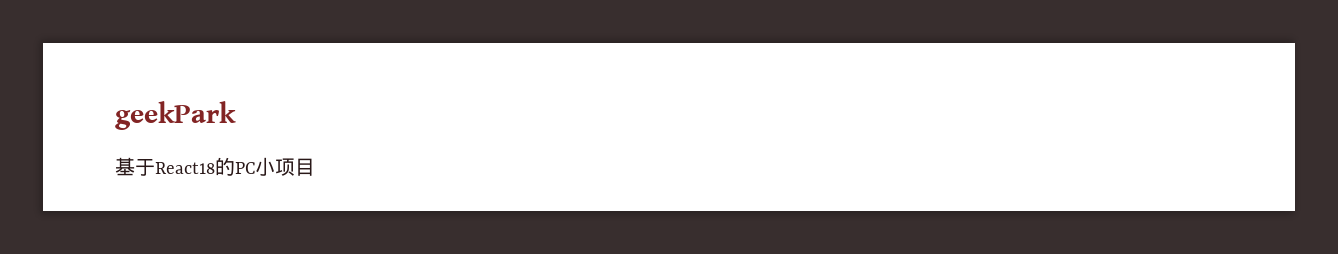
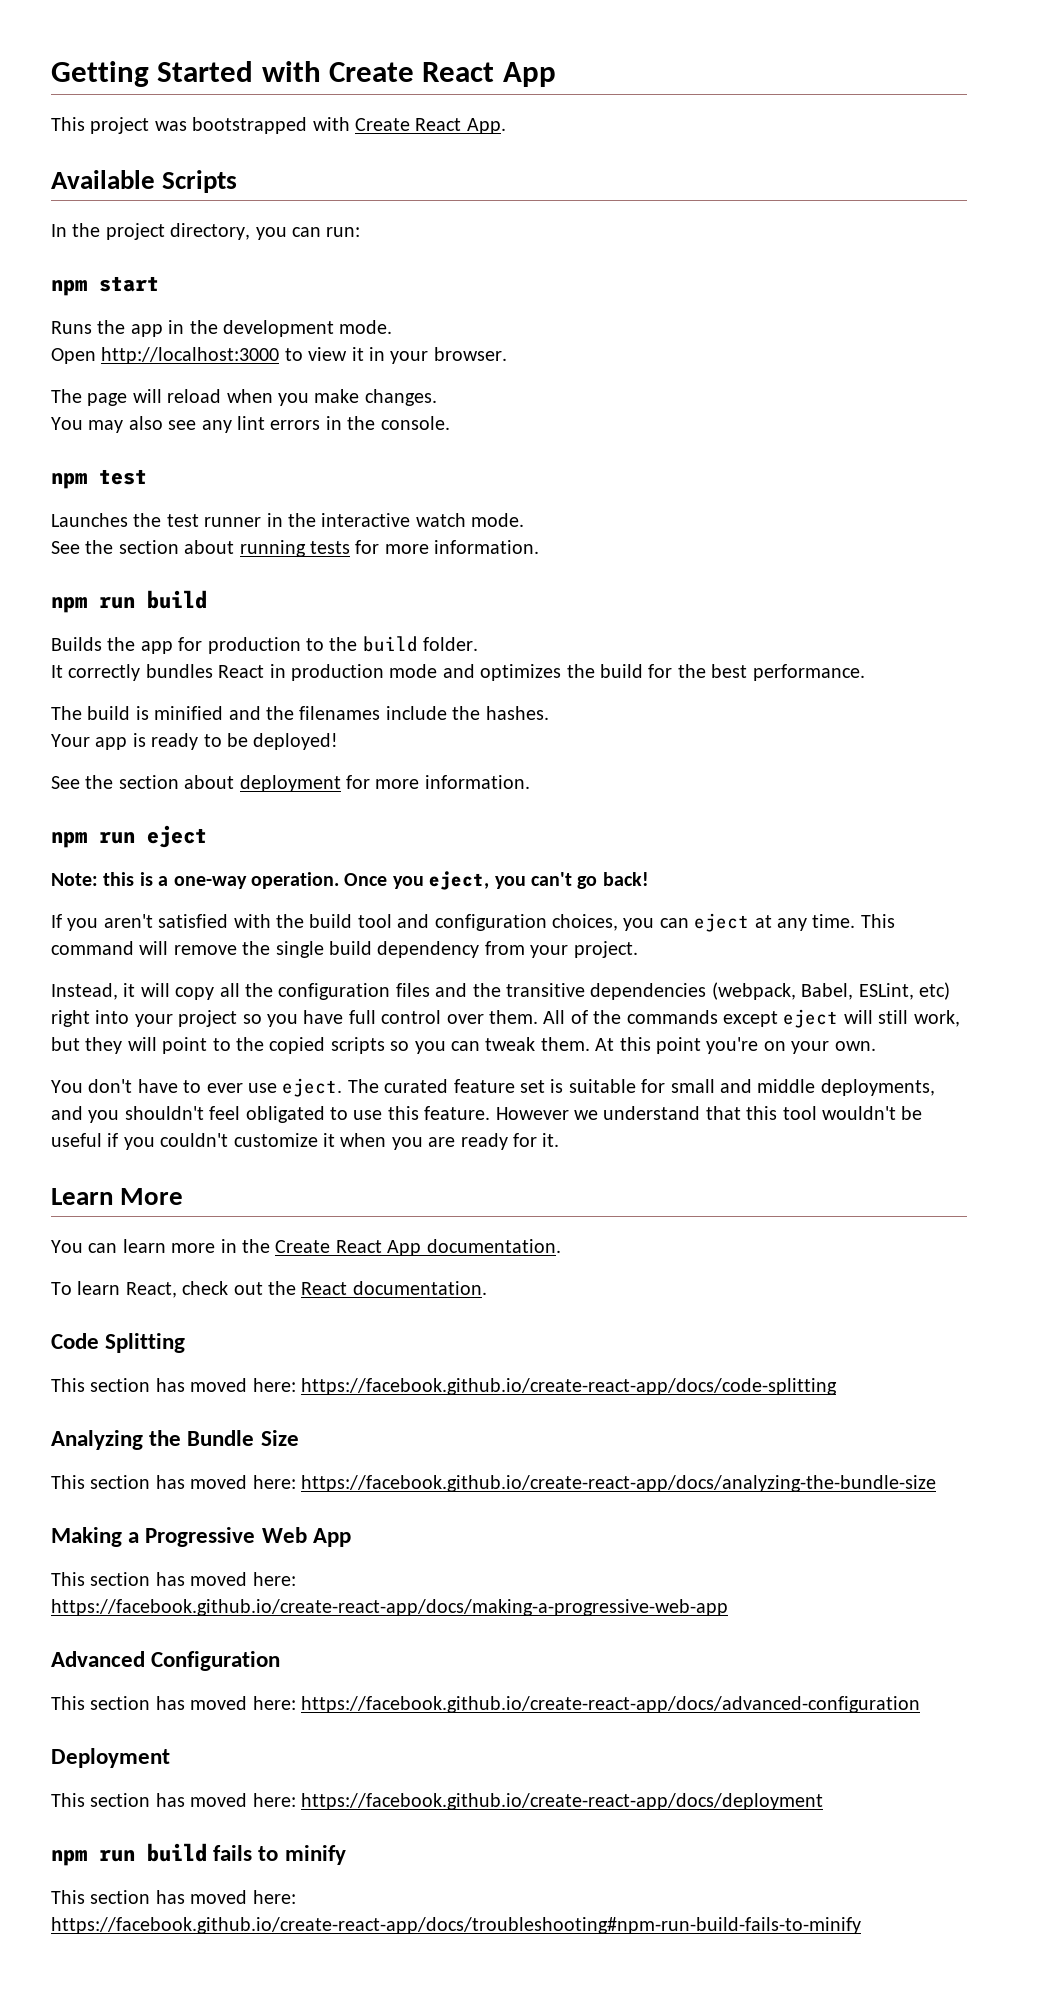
[115,101,236,130] [115,157,315,176] geekPark // 基于React18的PC小项目 -> [51,61,556,87] [51,117,506,134] [51,170,238,193] [51,223,361,240] [51,276,159,296] [51,320,393,337] [51,347,507,364] [51,389,437,406] [51,416,450,433] [51,469,147,489] [51,513,525,527] [51,540,540,557] [51,590,207,613] [51,636,479,654] [51,664,865,681] [51,706,549,720] [51,733,339,750] [51,775,530,792] [51,825,207,848] [51,871,649,890] [51,913,895,932] [51,941,638,958] [51,982,950,1000] [51,1009,960,1028] [51,1037,876,1054] [51,1078,935,1097] [51,1106,923,1123] [51,1133,560,1150] [51,1188,184,1205] [51,1239,561,1256] [51,1281,487,1298] [51,1333,186,1353] [51,1378,837,1395] [51,1430,299,1450] [51,1475,936,1492] [51,1527,351,1547] [51,1572,296,1586] [51,1599,728,1616] [51,1651,281,1671] [51,1696,920,1713] [51,1748,170,1768] [51,1793,823,1810] [51,1843,346,1866] [51,1890,296,1904] [51,1917,861,1934] Getting Started with Create React App // This project was bootstrapped with Create React App. // Available Scripts // In the project directory, you can run: // npm start // Runs the app in the development mode. // Open http://localhost:3000 to view it in your browser. // The page will reload when you make changes. // You may also see any lint errors in the console. // npm test // Launches the test runner in the interactive watch mode. // See the section about running tests for more information. // npm run build // Builds the app for production to the build folder. // It correctly bundles React in production mode and optimizes the build for the best performance. // The build is minified and the filenames include the hashes. // Your app is ready to be deployed! // See the section about deployment for more information. // npm run eject // Note: this is a one-way operation. Once you eject, you can't go back! // If you aren't satisfied with the build tool and configuration choices, you can eject at any time. This command will remove the single build dependency from your project. // Instead, it will copy all the configuration files and the transitive dependencies (webpack, Babel, ESLint, etc) right into your project so you have full control over them. All of the commands except eject will still work, but they will point to the copied scripts so you can tweak them. At this point you're on your own. // You don't have to ever use eject. The curated feature set is suitable for small and middle deployments, and you shouldn't feel obligated to use this feature. However we understand that this tool wouldn't be useful if you couldn't customize it when you are ready for it. // Learn More // You can learn more in the Create React App documentation. // To learn React, check out the React documentation. // Code Splitting // This section has moved here: https://facebook.github.io/create-react-app/docs/code-splitting // Analyzing the Bundle Size // This section has moved here: https://facebook.github.io/create-react-app/docs/analyzing-the-bundle-size // Making a Progressive Web App // This section has moved here: https://facebook.github.io/create-react-app/docs/making-a-progressive-web-app // Advanced Configuration // This section has moved here: https://facebook.github.io/create-react-app/docs/advanced-configuration // Deployment // This section has moved here: https://facebook.github.io/create-react-app/docs/deployment // npm run build fails to minify // This section has moved here: https://facebook.github.io/create-react-app/docs/troubleshooting#npm-run-build-fails-to-minify

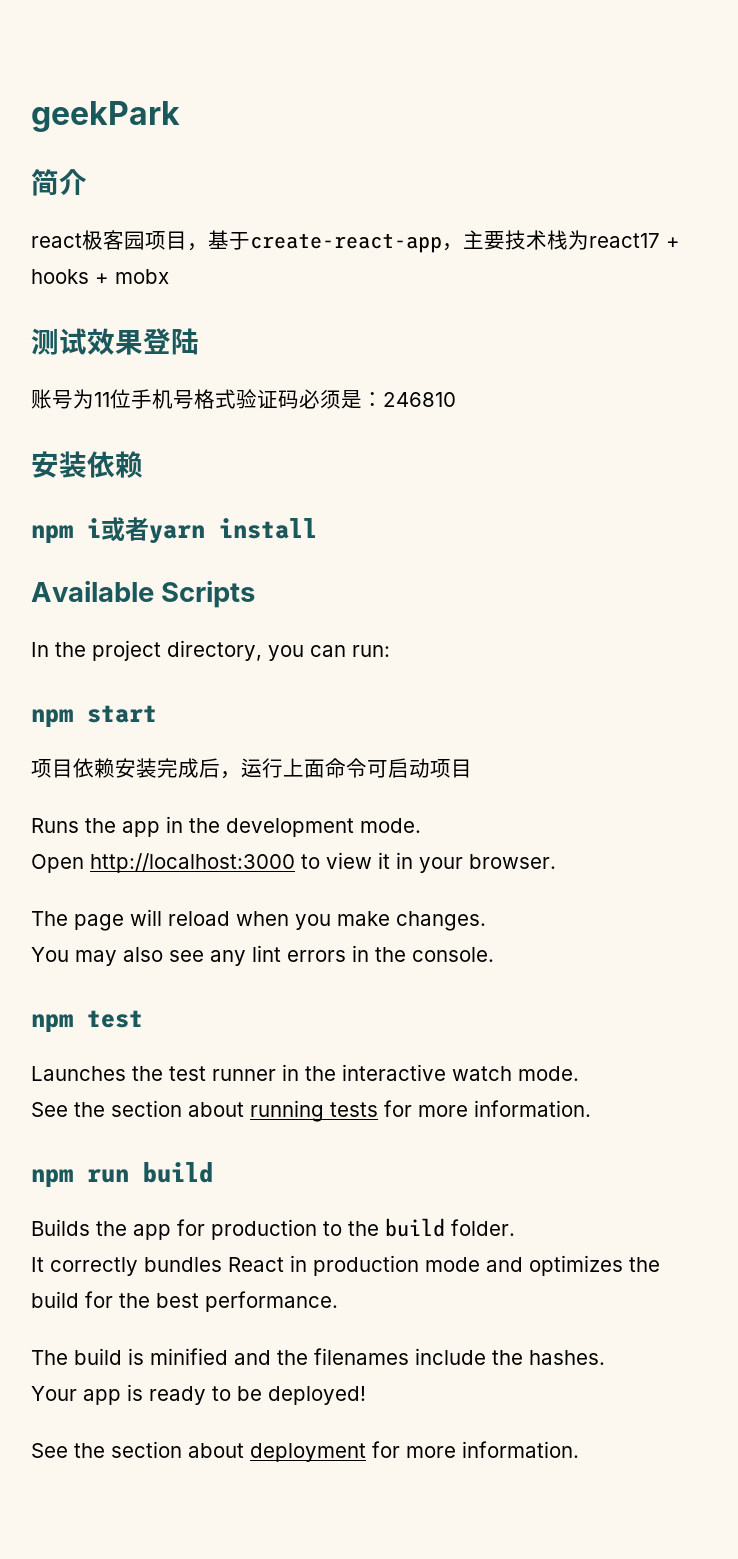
[51,61,556,87] [51,117,506,134] Getting Started with Create React App // This project was bootstrapped with Create React App. -> [31,101,180,132] [31,169,87,196] [31,230,680,253] [31,269,169,284] [31,328,199,355] [31,389,456,409] [31,451,143,478] [31,517,317,544] geekPark // 简介 // react极客园项目，基于create-react-app，主要技术栈为react17 + hooks + mobx // 测试效果登陆 // 账号为11位手机号格式验证码必须是：246810 // 安装依赖 // npm i或者yarn install
(159, 284) none -> [31,758,472,779] // 项目依赖安装完成后，运行上面命令可启动项目
[51,825,207,848] [51,871,649,890] [51,913,895,932] [51,941,638,958] [51,982,950,1000] [51,1009,960,1028] [51,1037,876,1054] [51,1078,935,1097] [51,1106,923,1123] [51,1133,560,1150] [51,1188,184,1205] [51,1239,561,1256] [51,1281,487,1298] [51,1333,186,1353] [51,1378,837,1395] [51,1430,299,1450] [51,1475,936,1492] [51,1527,351,1547] [51,1572,296,1586] [51,1599,728,1616] [51,1651,281,1671] [51,1696,920,1713] [51,1748,170,1768] [51,1793,823,1810] [51,1843,346,1866] [51,1890,296,1904] [51,1917,861,1934] // npm run eject // Note: this is a one-way operation. Once you eject, you can't go back! // If you aren't satisfied with the build tool and configuration choices, you can eject at any time. This command will remove the single build dependency from your project. // Instead, it will copy all the configuration files and the transitive dependencies (webpack, Babel, ESLint, etc) right into your project so you have full control over them. All of the commands except eject will still work, but they will point to the copied scripts so you can tweak them. At this point you're on your own. // You don't have to ever use eject. The curated feature set is suitable for small and middle deployments, and you shouldn't feel obligated to use this feature. However we understand that this tool wouldn't be useful if you couldn't customize it when you are ready for it. // Learn More // You can learn more in the Create React App documentation. // To learn React, check out the React documentation. // Code Splitting // This section has moved here: https://facebook.github.io/create-react-app/docs/code-splitting // Analyzing the Bundle Size // This section has moved here: https://facebook.github.io/create-react-app/docs/analyzing-the-bundle-size // Making a Progressive Web App // This section has moved here: https://facebook.github.io/create-react-app/docs/making-a-progressive-web-app // Advanced Configuration // This section has moved here: https://facebook.github.io/create-react-app/docs/advanced-configuration // Deployment // This section has moved here: https://facebook.github.io/create-react-app/docs/deployment // npm run build fails to minify // This section has moved here: https://facebook.github.io/create-react-app/docs/troubleshooting#npm-run-build-fails-to-minify -> (579, 1449) none

